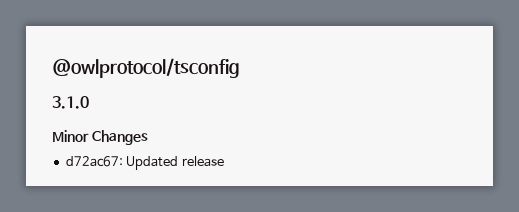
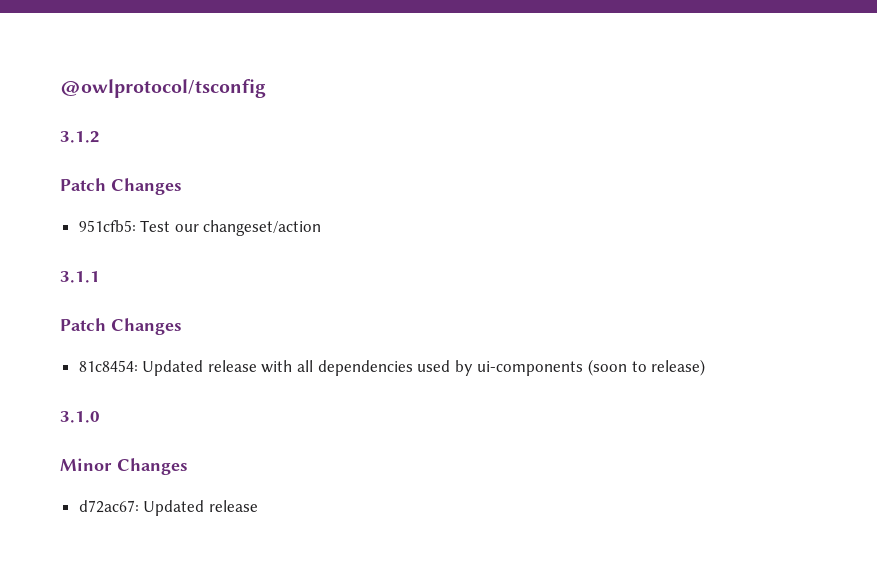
(240, 68) none -> [60,131,100,143] [60,178,182,195] [78,220,322,236] [60,271,100,283] [60,318,182,335] [78,359,706,376] // 3.1.2 // Patch Changes // 951cfb5: Test our changeset/action // 3.1.1 // Patch Changes // 81c8454: Updated release with all dependencies used by ui-components (soon to release)

